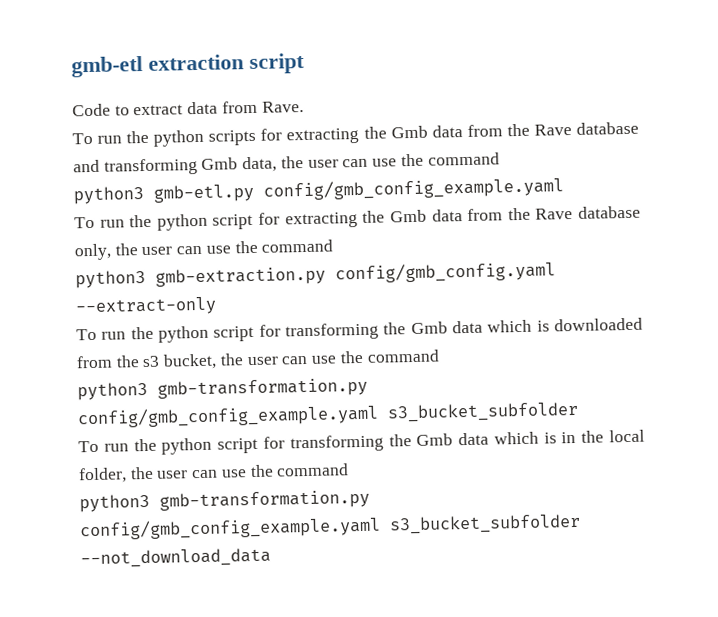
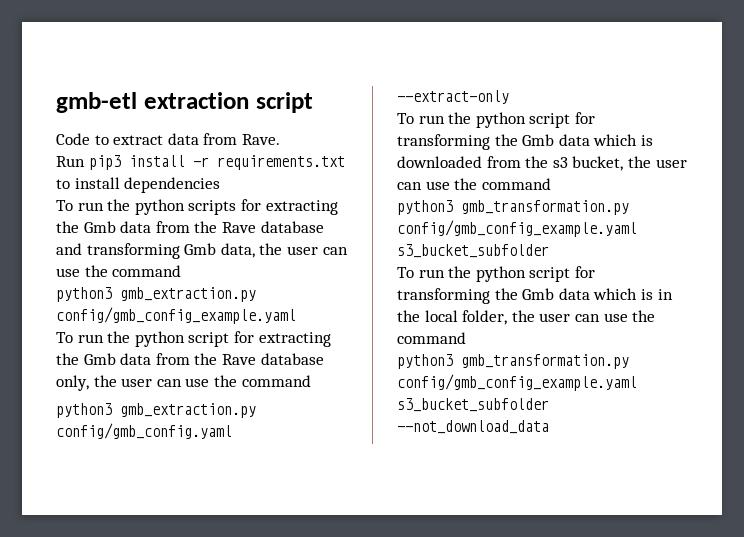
(304, 107) none -> [56,155,345,170] [56,177,221,193] // Run pip3 install -r requirements.txt to install dependencies
[153,183,254,203] gmb-etl.py -> [120,287,256,302] gmb_extraction.py
[155,266,326,287] gmb-extraction.py -> [120,403,256,418] gmb_extraction.py
[157,377,368,399] gmb-transformation.py -> [461,200,629,215] gmb_transformation.py
[159,489,370,511] gmb-transformation.py -> [461,354,629,369] gmb_transformation.py

